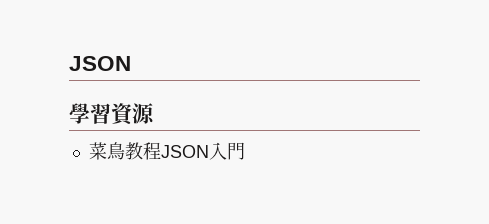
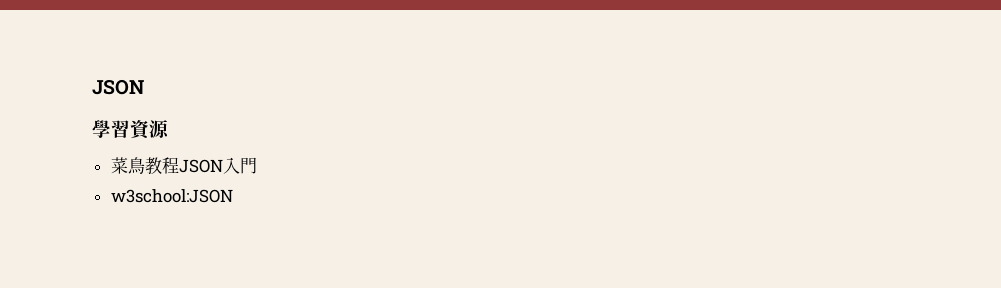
(245, 151) none -> [110,189,233,203] // w3school:JSON

